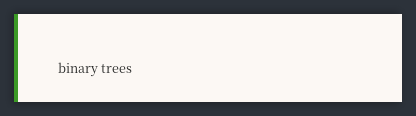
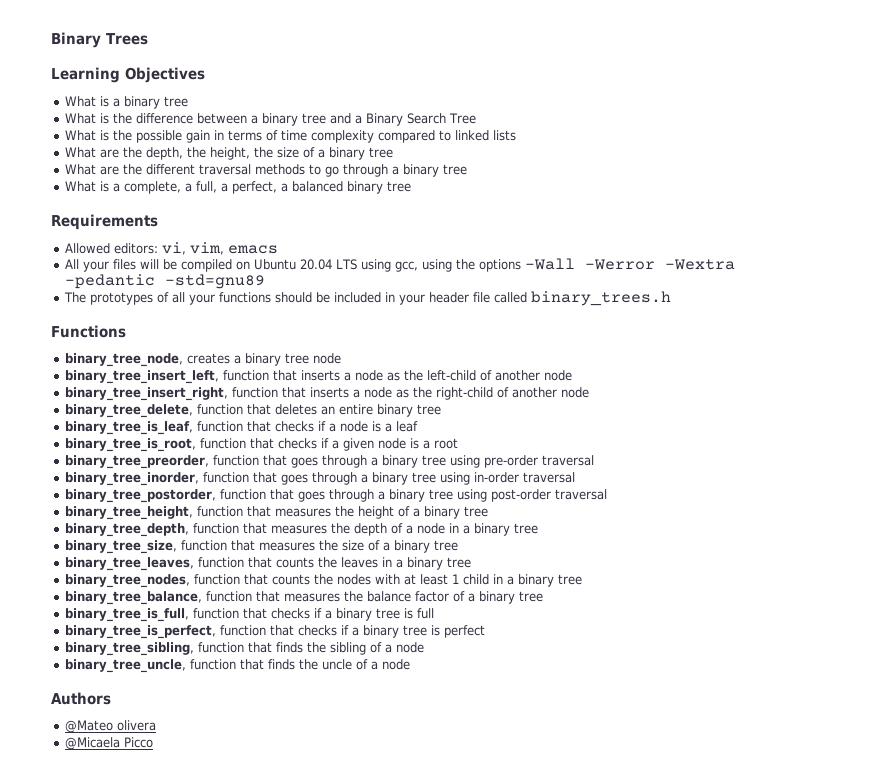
[58,62,133,77] binary trees -> [51,32,148,48] [51,67,205,83] [65,96,189,109] [65,113,477,126] [65,130,517,143] [65,147,394,160] [65,164,468,177] [65,181,412,194] [51,214,158,230] [65,242,279,255] [65,258,736,272] [65,274,266,289] [64,291,672,306] [51,325,126,338] [65,353,342,367] [65,370,573,384] [65,387,590,401] [65,404,442,418] [65,421,419,435] [65,438,459,452] [65,455,595,469] [65,472,576,486] [65,489,608,503] [65,506,489,520] [65,523,539,537] [65,540,459,554] [65,557,472,571] [65,574,583,588] [65,591,544,605] [65,608,435,622] [65,625,486,639] [65,642,425,656] [65,659,411,673] [51,692,111,705] [65,720,157,733] [65,737,154,750] Binary Trees // Learning Objectives // What is a binary tree // What is the difference between a binary tree and a Binary Search Tree // What is the possible gain in terms of time complexity compared to linked lists // What are the depth, the height, the size of a binary tree // What are the different traversal methods to go through a binary tree // What is a complete, a full, a perfect, a balanced binary tree // Requirements // Allowed editors: vi, vim, emacs // All your files will be compiled on Ubuntu 20.04 LTS using gcc, using the options -Wall -Werror -Wextra -pedantic -std=gnu89 // The prototypes of all your functions should be included in your header file called binary_trees.h // Functions // binary_tree_node, creates a binary tree node // binary_tree_insert_left, function that inserts a node as the left-child of another node // binary_tree_insert_right, function that inserts a node as the right-child of another node // binary_tree_delete, function that deletes an entire binary tree // binary_tree_is_leaf, function that checks if a node is a leaf // binary_tree_is_root, function that checks if a given node is a root // binary_tree_preorder, function that goes through a binary tree using pre-order traversal // binary_tree_inorder, function that goes through a binary tree using in-order traversal // binary_tree_postorder, function that goes through a binary tree using post-order traversal // binary_tree_height, function that measures the height of a binary tree // binary_tree_depth, function that measures the depth of a node in a binary tree // binary_tree_size, function that measures the size of a binary tree // binary_tree_leaves, function that counts the leaves in a binary tree // binary_tree_nodes, function that counts the nodes with at least 1 child in a binary tree // binary_tree_balance, function that measures the balance factor of a binary tree // binary_tree_is_full, function that checks if a binary tree is full // binary_tree_is_perfect, function that checks if a binary tree is perfect // binary_tree_sibling, function that finds the sibling of a node // binary_tree_uncle, function that finds the uncle of a node // Authors // @Mateo olivera // @Micaela Picco

